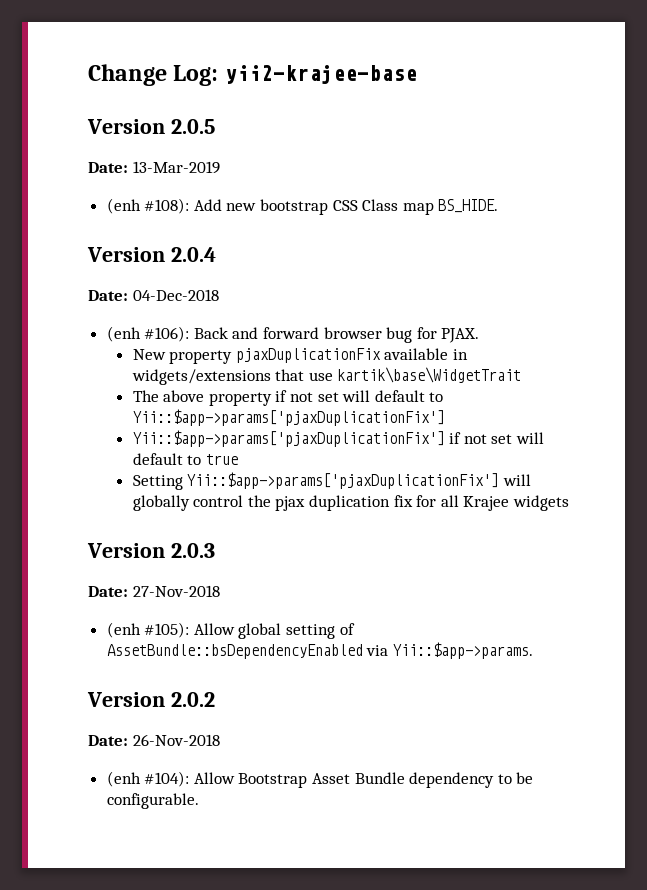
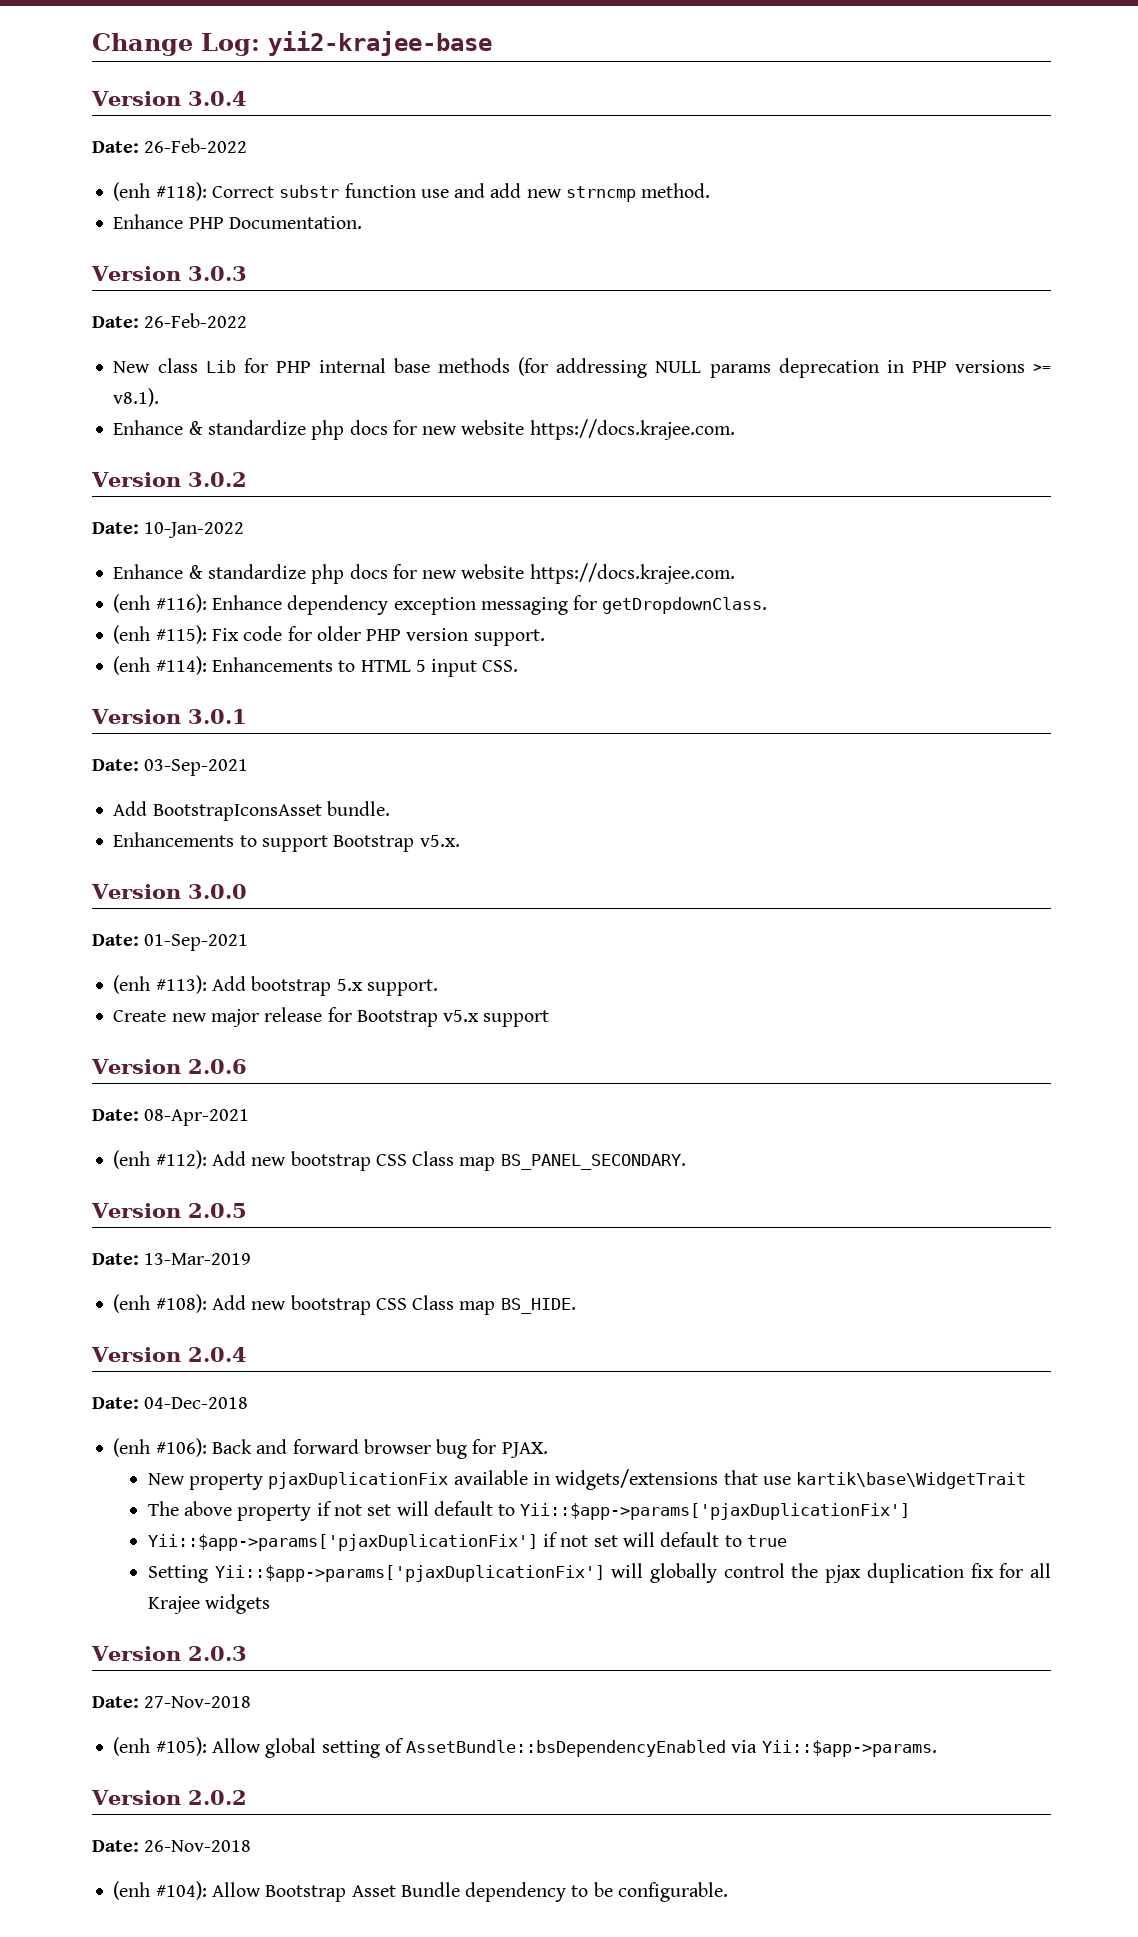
(417, 74) none -> [91,91,247,106] [92,138,248,153] [113,182,711,202] [113,214,362,229] [91,266,247,281] [92,313,248,328] [113,357,1051,378] [113,388,160,407] [113,419,735,440] [91,472,247,487] [92,522,245,538] [113,563,735,584] [113,594,768,615] [113,625,545,646] [113,656,519,677] [91,709,247,724] [92,759,249,776] [113,801,390,821] [113,832,460,852] [91,884,247,899] [92,934,249,951] [113,975,438,996] [113,1007,550,1027] [91,1059,247,1074] [92,1109,250,1126] [113,1150,686,1171] // Version 3.0.4 // Date: 26-Feb-2022 // (enh #118): Correct substr function use and add new strncmp method. // Enhance PHP Documentation. // Version 3.0.3 // Date: 26-Feb-2022 // New class Lib for PHP internal base methods (for addressing NULL params deprecation in PHP versions >= v8.1). // Enhance & standardize php docs for new website https://docs.krajee.com. // Version 3.0.2 // Date: 10-Jan-2022 // Enhance & standardize php docs for new website https://docs.krajee.com. // (enh #116): Enhance dependency exception messaging for getDropdownClass. // (enh #115): Fix code for older PHP version support. // (enh #114): Enhancements to HTML 5 input CSS. // Version 3.0.1 // Date: 03-Sep-2021 // Add BootstrapIconsAsset bundle. // Enhancements to support Bootstrap v5.x. // Version 3.0.0 // Date: 01-Sep-2021 // (enh #113): Add bootstrap 5.x support. // Create new major release for Bootstrap v5.x support // Version 2.0.6 // Date: 08-Apr-2021 // (enh #112): Add new bootstrap CSS Class map BS_PANEL_SECONDARY.

